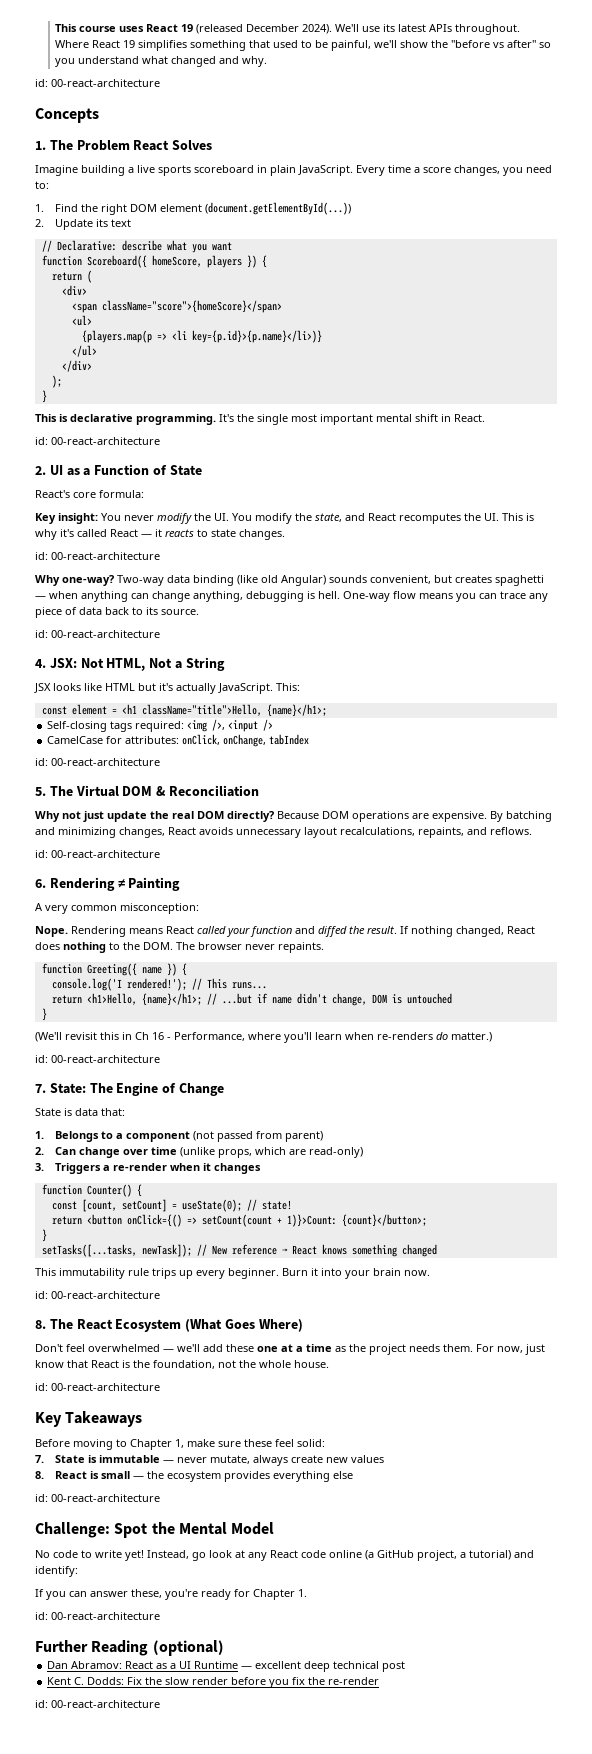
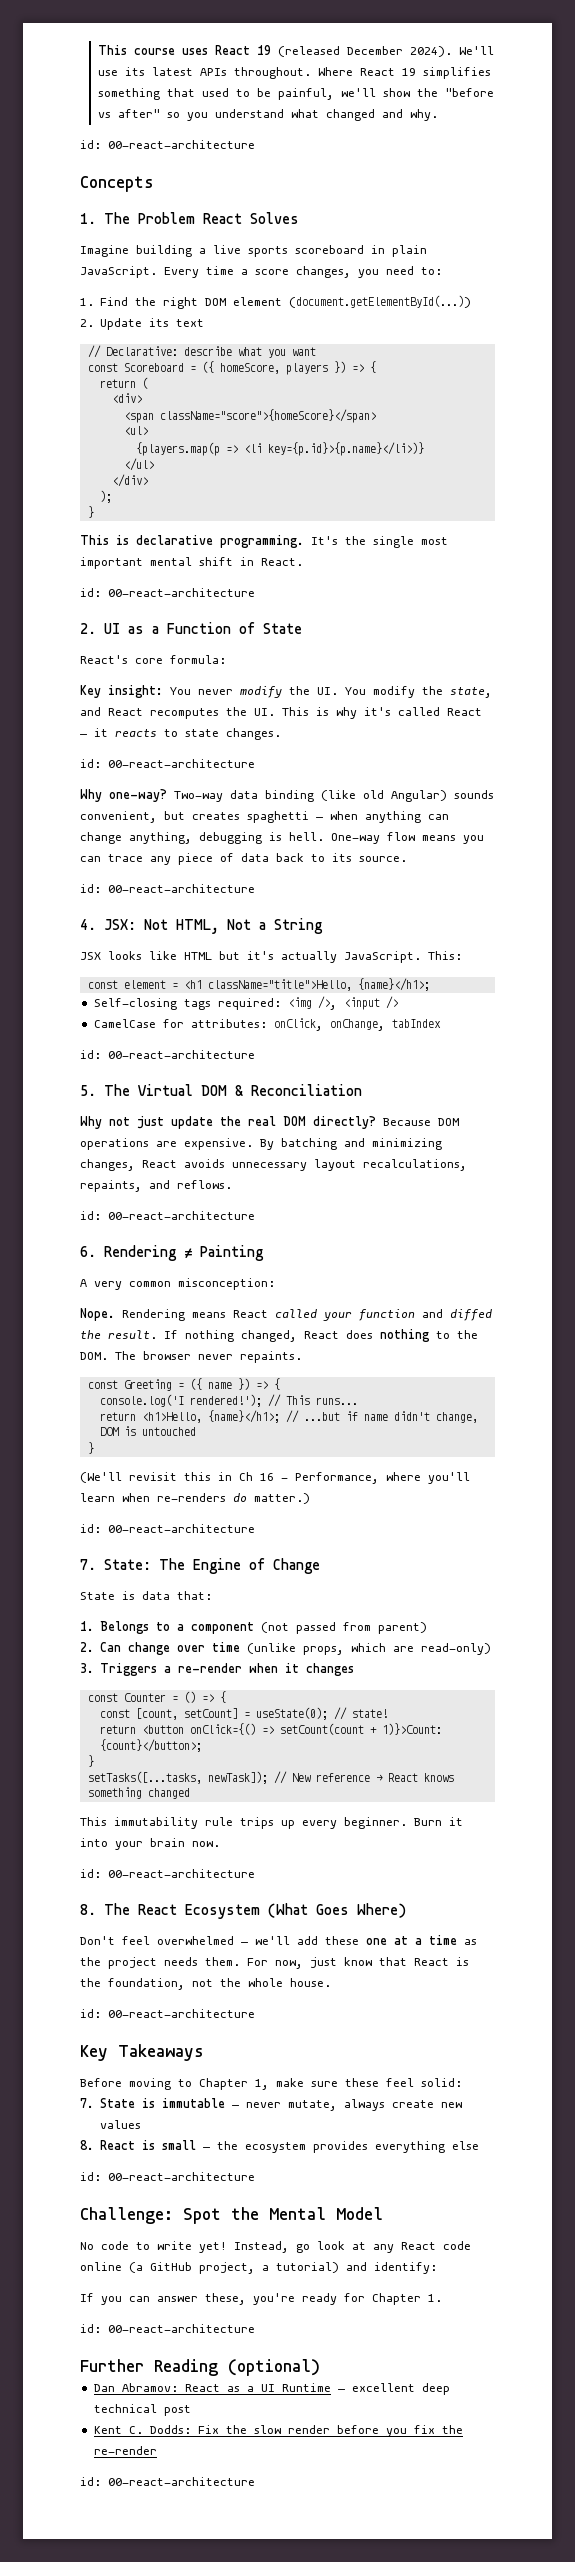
[41,255,147,268] function Scoreboard({ -> [87,361,214,373] const Scoreboard = ({
(257, 261) none -> [351,364,364,372] =>
[41,963,137,976] function Greeting({ -> [87,1378,202,1391] const Greeting = ({
(177, 969) none -> [255,1381,268,1389] =>
[41,1184,132,1197] function Counter() -> [87,1691,214,1703] const Counter = () =>

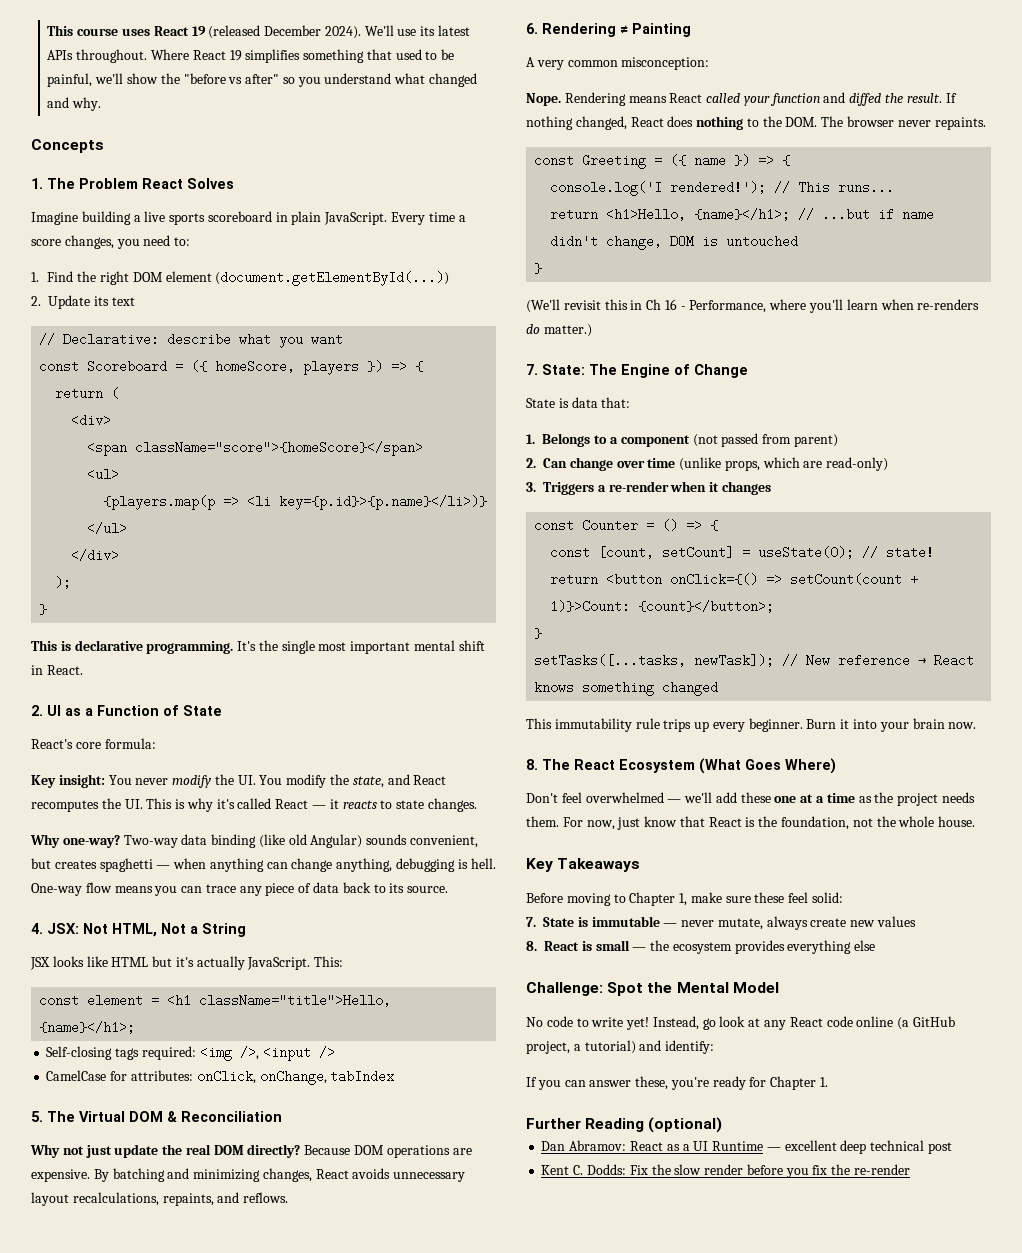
[80,140,255,149] // id: 00-react-architecture -> (102, 104) none
[80,588,255,597] // id: 00-react-architecture -> (83, 670) none
[80,759,255,768] // id: 00-react-architecture -> (477, 805) none
[80,884,255,893] // id: 00-react-architecture -> (449, 889) none
[80,1050,255,1059] // id: 00-react-architecture -> (395, 1076) none
[80,1211,255,1220] // id: 00-react-architecture -> (289, 1197) none
[80,1524,255,1533] // id: 00-react-architecture -> (592, 330) none
[80,1869,255,1878] // id: 00-react-architecture -> (977, 725) none
[80,2009,255,2018] // id: 00-react-architecture -> (976, 821) none
[80,2172,255,2181] // id: 00-react-architecture -> (876, 945) none
[80,2324,255,2333] // id: 00-react-architecture -> (829, 1082) none
[80,2477,255,2486] // id: 00-react-architecture -> (910, 1169) none

